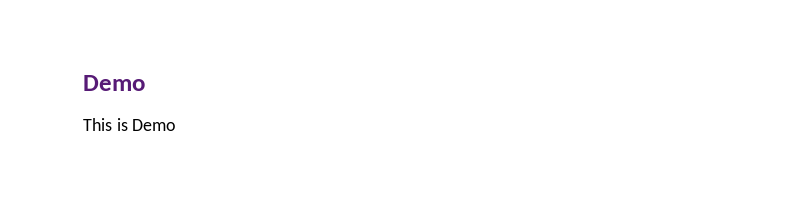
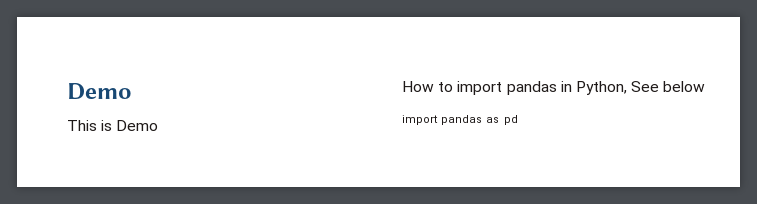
(177, 125) none -> [402,81,706,95] [402,115,518,125] // How to import pandas in Python, See below // import pandas as pd

